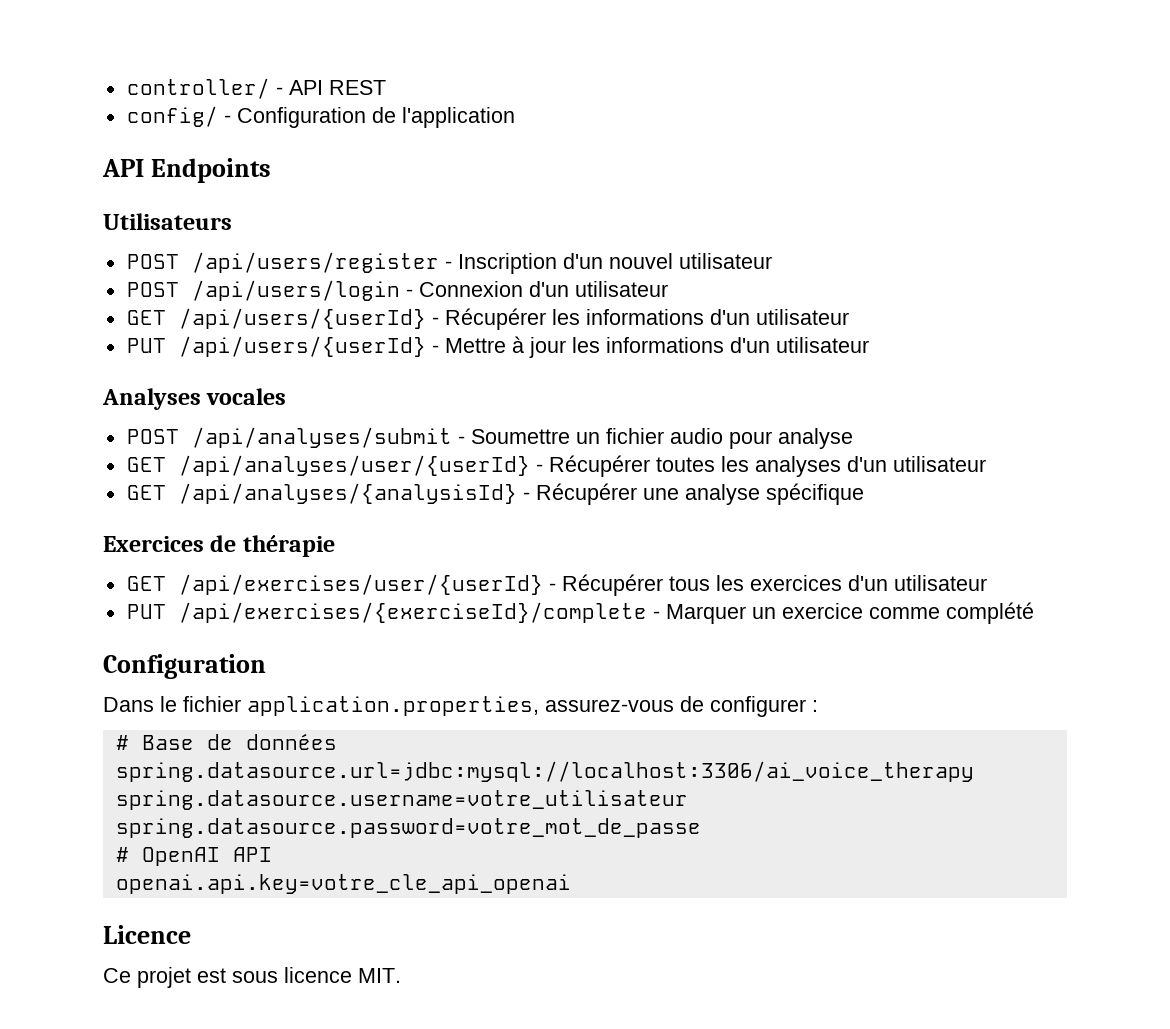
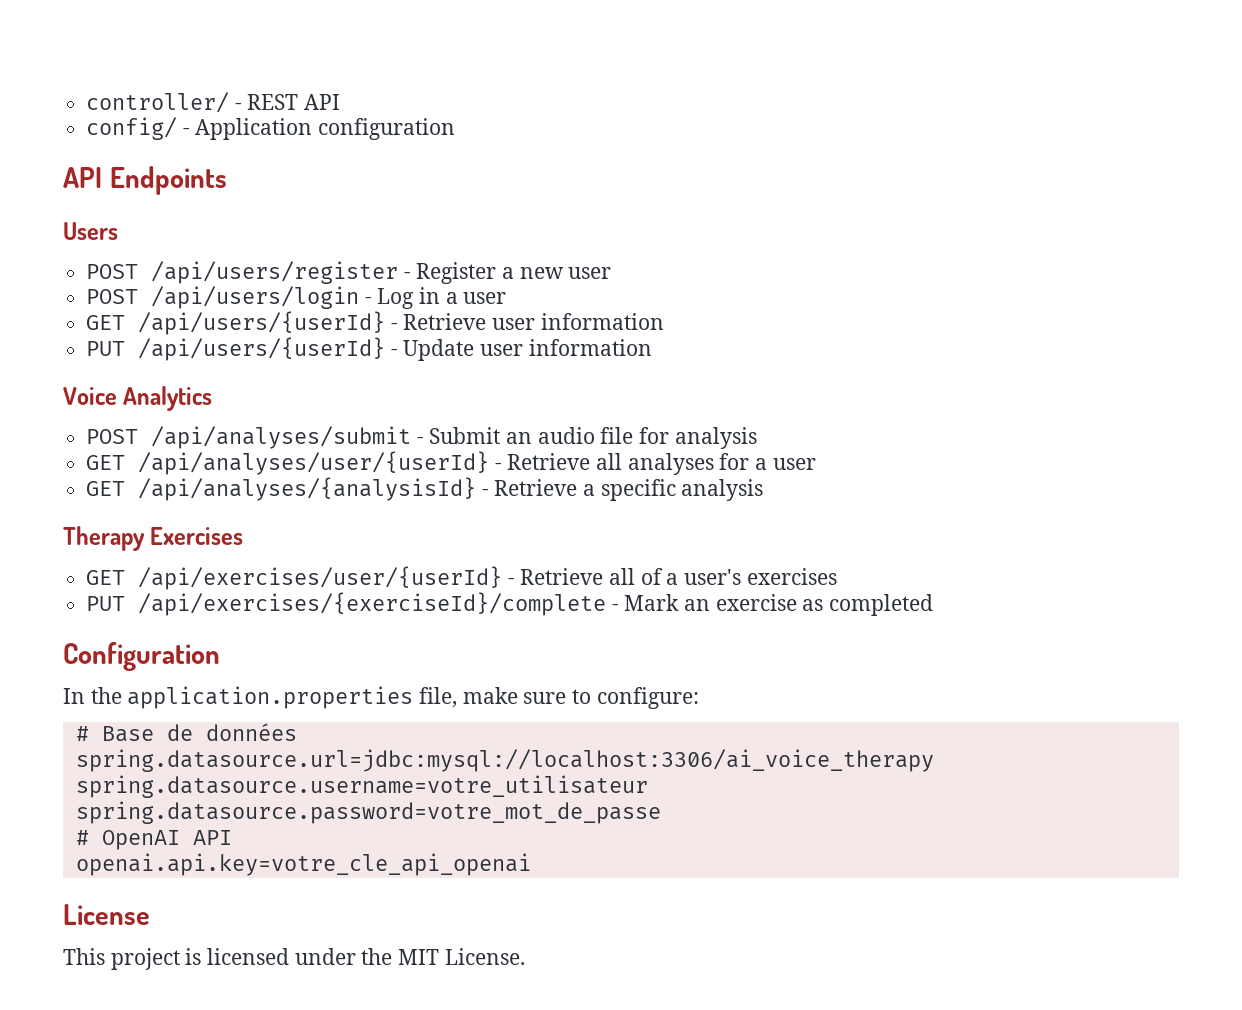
[288,80,386,95] API REST -> [247,94,341,110] REST API
[236,107,515,128] Configuration de l'application -> [195,118,456,140] Application configuration
[103,213,232,230] Utilisateurs -> [63,222,118,240] Users
[457,253,772,274] Inscription d'un nouvel utilisateur -> [416,262,612,284] Register a new user
[418,281,668,297] Connexion d'un utilisateur -> [377,287,507,309] Log in a user
[444,308,849,330] [126,336,869,358] [102,388,287,410] [126,427,853,449] [126,455,986,477] [126,483,864,505] [103,535,335,557] [126,574,987,596] [126,602,1034,624] [103,654,266,679] [103,696,818,717] Récupérer les informations d'un utilisateur // PUT /api/users/{userId} - Mettre à jour les informations d'un utilisateur // Analyses vocales // POST /api/analyses/submit - Soumettre un fichier audio pour analyse // GET /api/analyses/user/{userId} - Récupérer toutes les analyses d'un utilisateur // GET /api/analyses/{analysisId} - Récupérer une analyse spécifique // Exercices de thérapie // GET /api/exercises/user/{userId} - Récupérer tous les exercices d'un utilisateur // PUT /api/exercises/{exerciseId}/complete - Marquer un exercice comme complété // Configuration // Dans le fichier application.properties, assurez-vous de configurer : -> [403,313,664,330] [86,337,652,361] [63,386,213,411] [86,426,757,449] [86,451,816,475] [86,477,764,501] [63,526,244,551] [86,566,837,590] [86,592,934,616] [63,642,220,671] [63,686,699,709] Retrieve user information // PUT /api/users/{userId} - Update user information // Voice Analytics // POST /api/analyses/submit - Submit an audio file for analysis // GET /api/analyses/user/{userId} - Retrieve all analyses for a user // GET /api/analyses/{analysisId} - Retrieve a specific analysis // Therapy Exercises // GET /api/exercises/user/{userId} - Retrieve all of a user's exercises // PUT /api/exercises/{exerciseId}/complete - Mark an exercise as completed // Configuration // In the application.properties file, make sure to configure:
[103,925,191,944] [103,967,401,988] Licence // Ce projet est sous licence MIT. -> [63,904,150,925] [63,948,525,970] License // This project is licensed under the MIT License.

